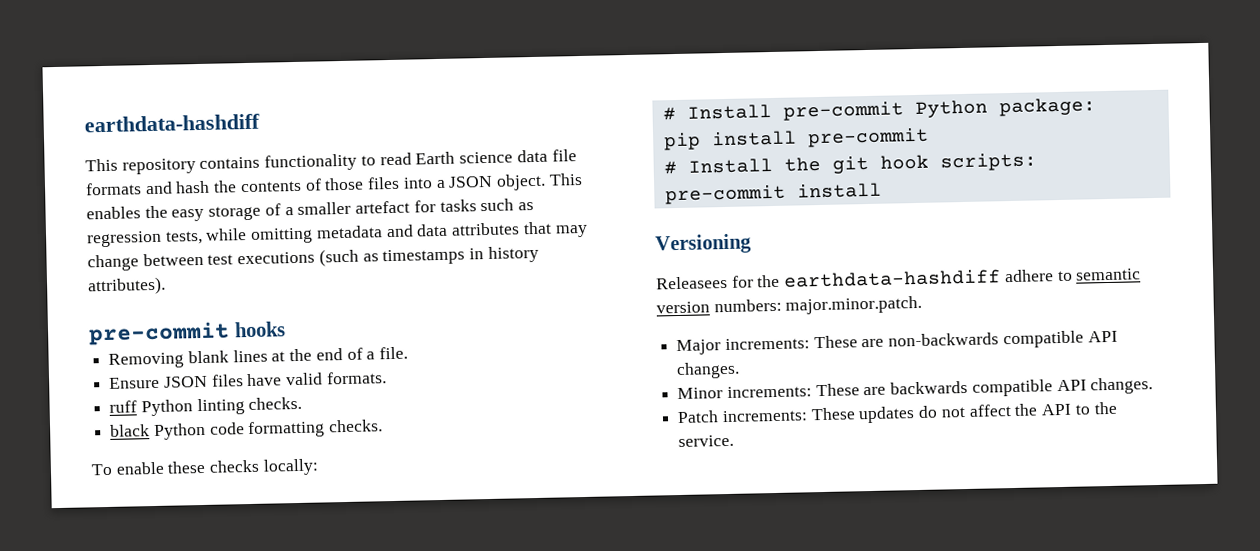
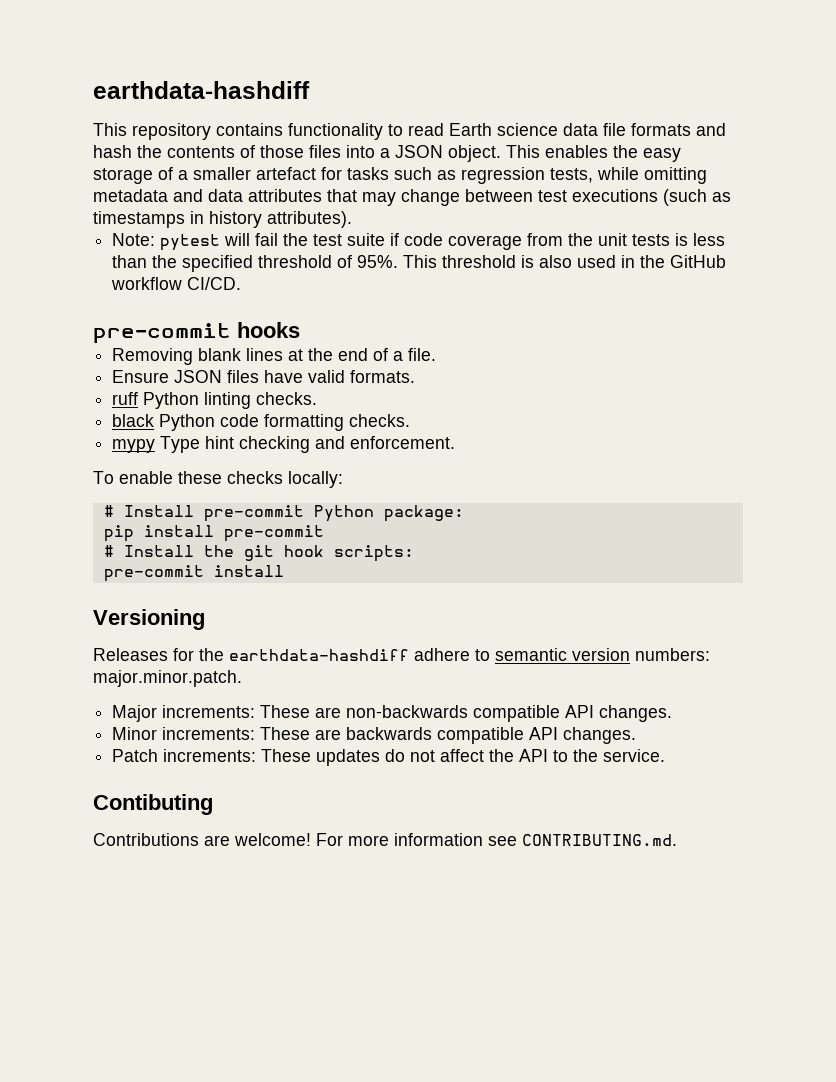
(166, 286) none -> [112,233,726,251] [112,255,727,272] [111,277,242,290] // Note: pytest will fail the test suite if code coverage from the unit tests is less than the specified threshold of 95%. This threshold is also used in the GitHub workflow CI/CD.
(384, 426) none -> [112,436,456,453] // mypy Type hint checking and enforcement.
[656,275,728,290] Releasees -> [93,648,168,661] Releases
(735, 441) none -> [93,794,213,815] [93,833,677,846] // Contibuting // Contributions are welcome! For more information see CONTRIBUTING.md.

